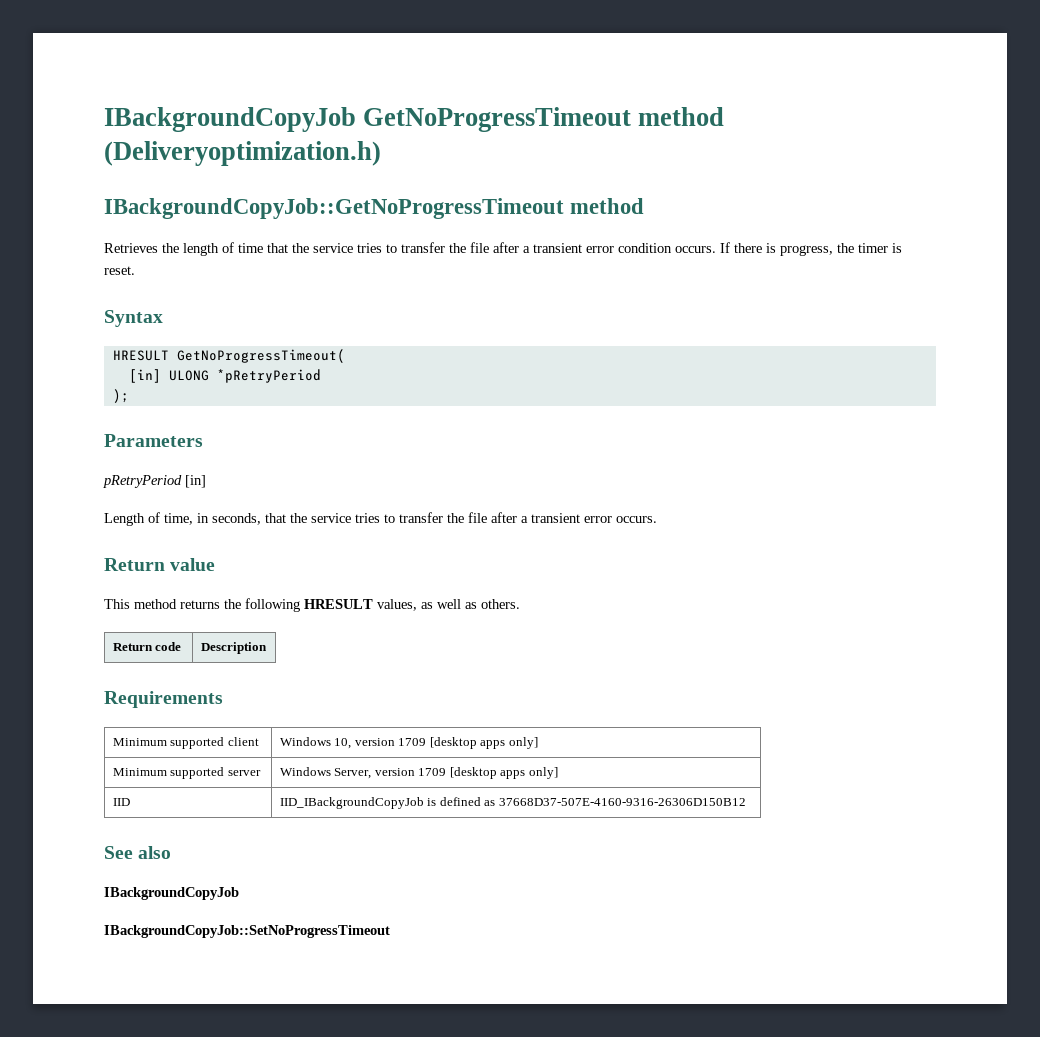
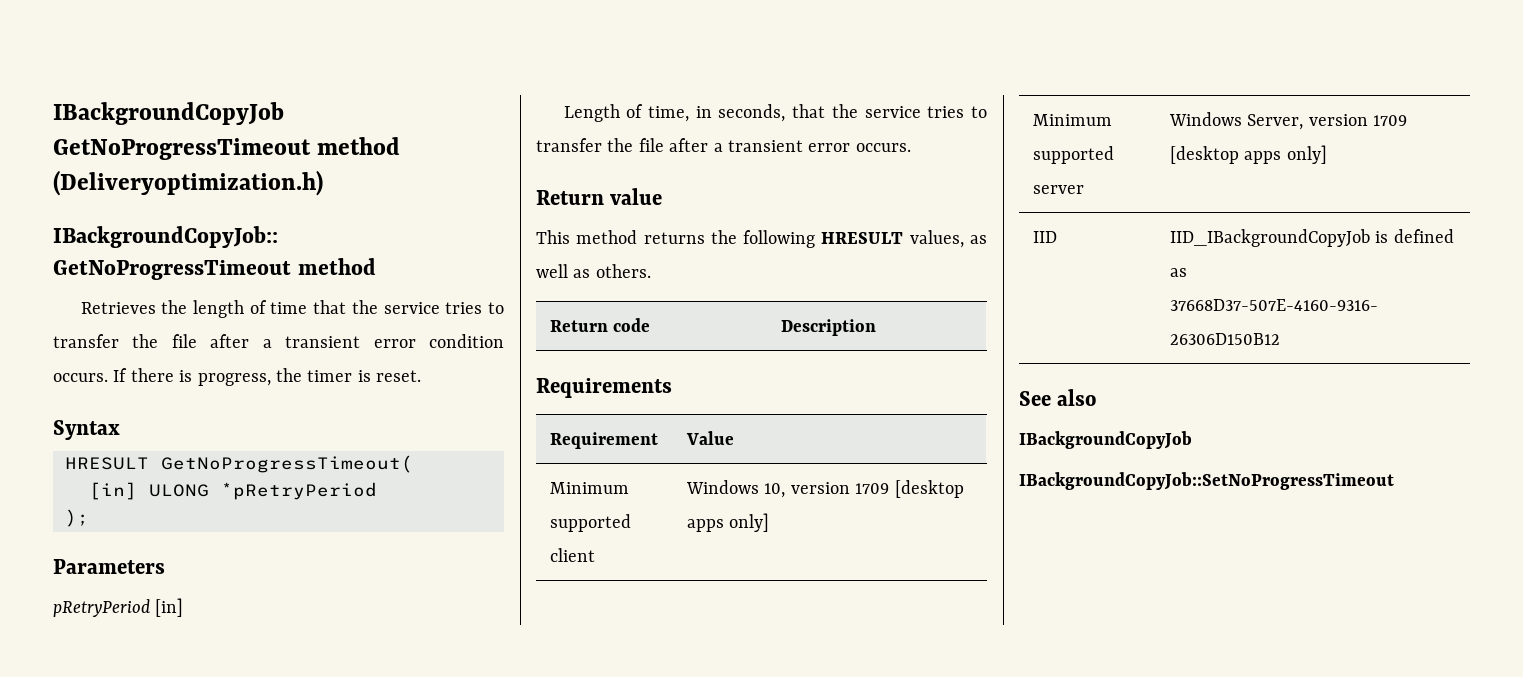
(223, 699) none -> [549,432,658,449] [685,431,734,445] // Requirement | Value

